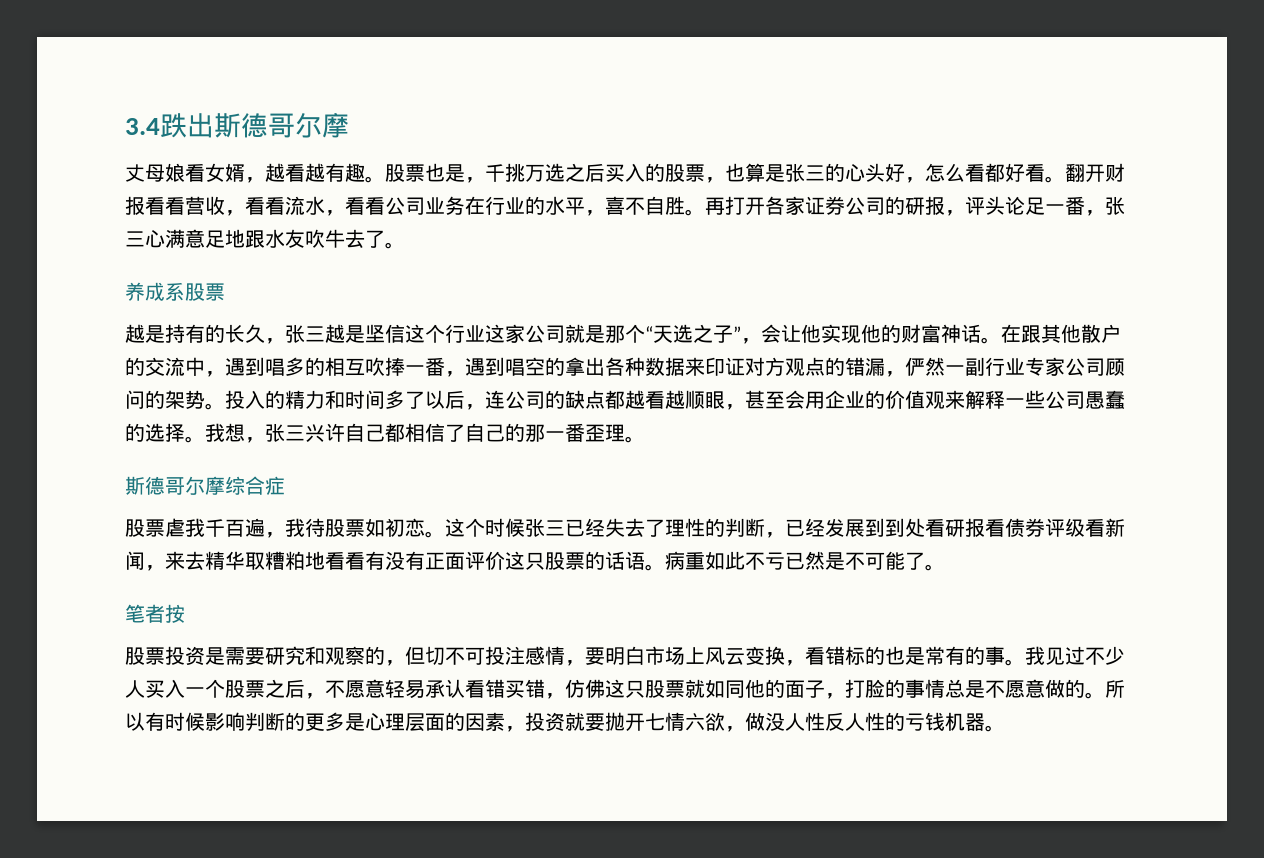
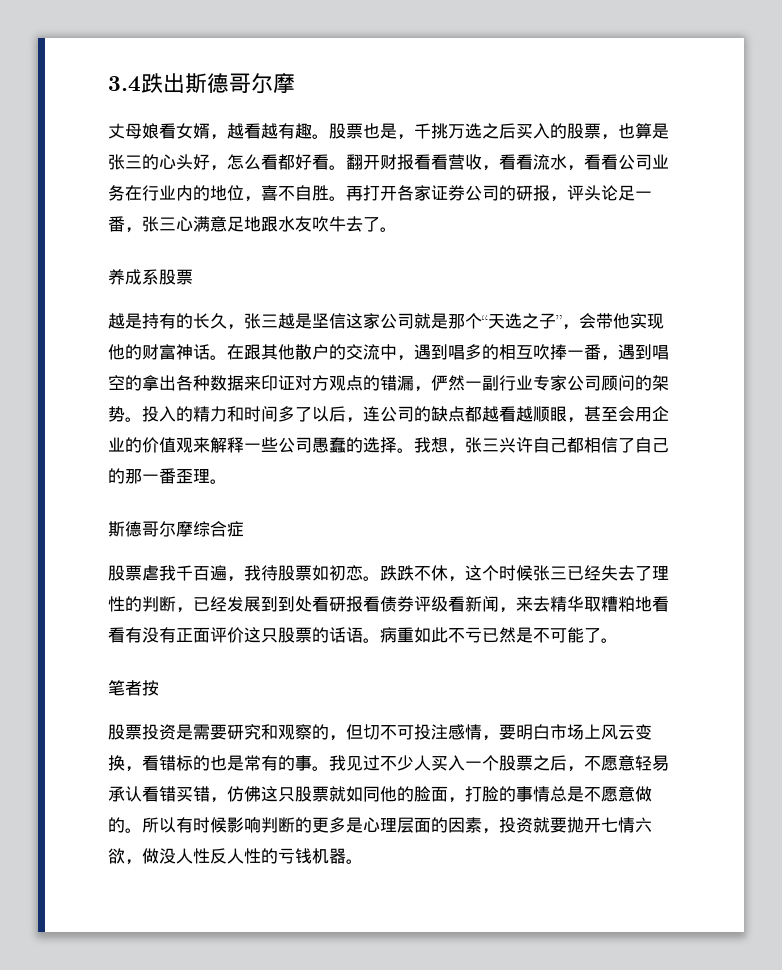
[525,196,585,215] 的水平 -> [176,185,244,201] 内的地位
[425,324,505,343] 个行业这 -> (363, 321) none
[781,324,801,342] 让 -> [596,313,613,329] 带
(445, 534) none -> [380,565,465,582] 跌跌不休，
[785,680,825,698] 面子 -> [414,786,448,802] 脸面

